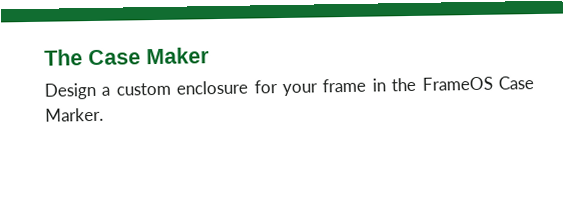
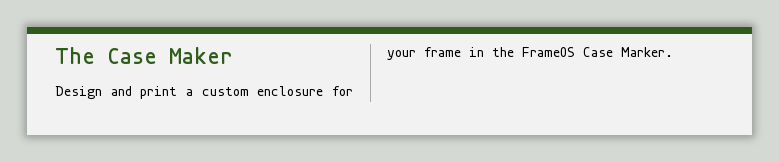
(96, 91) none -> [110,86,178,99] and print

